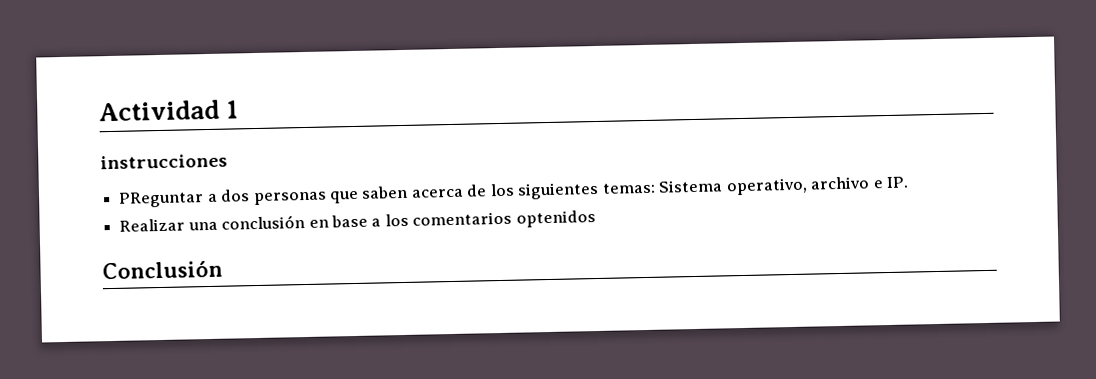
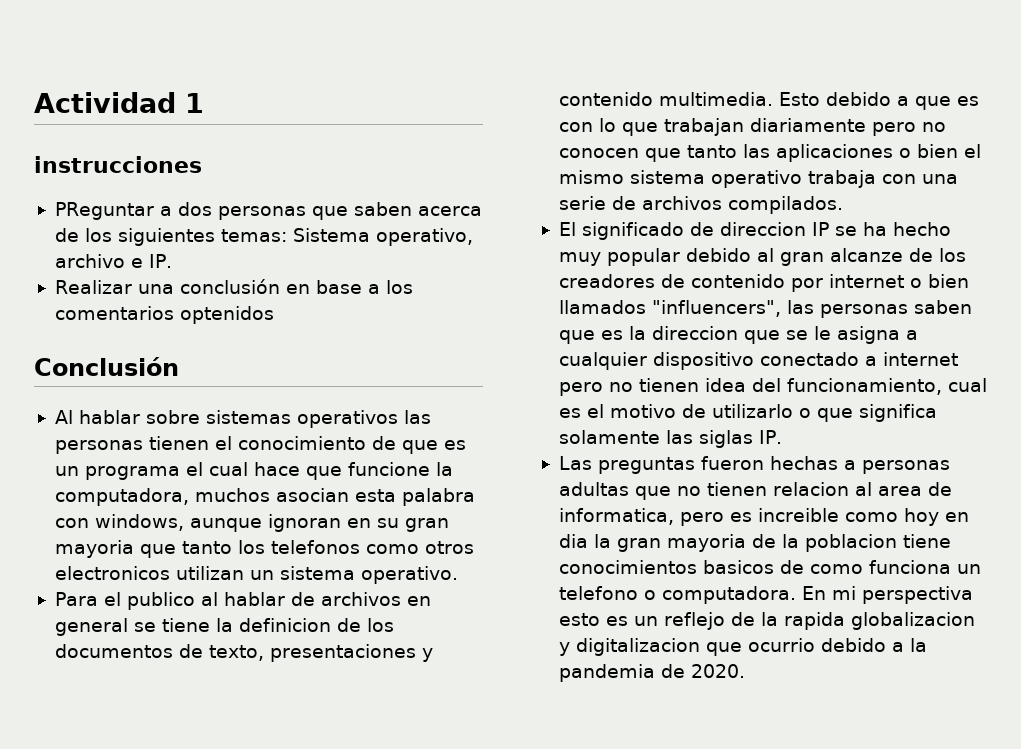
(223, 269) none -> [54,410,431,428] [54,436,466,454] [54,462,453,480] [54,488,475,506] [54,514,449,532] [54,540,474,558] [54,566,458,584] [54,592,431,610] [54,618,394,636] [54,644,433,662] [558,92,979,110] [558,118,946,136] [558,144,981,162] [558,170,958,188] [558,196,843,214] [558,222,951,240] [558,248,966,266] [558,274,969,292] [558,300,972,318] [558,326,918,344] [558,352,958,370] [558,378,987,396] [558,404,937,422] [558,430,782,448] [558,456,950,474] [558,482,952,500] [558,508,969,526] [558,534,951,552] [558,560,981,574] [558,586,973,604] [558,612,975,630] [558,638,927,656] [558,664,745,682] // Al hablar sobre sistemas operativos las personas tienen el conocimiento de que es un programa el cual hace que funcione la computadora, muchos asocian esta palabra con windows, aunque ignoran en su gran mayoria que tanto los telefonos como otros electronicos utilizan un sistema operativo. // Para el publico al hablar de archivos en general se tiene la definicion de los documentos de texto, presentaciones y contenido multimedia. Esto debido a que es con lo que trabajan diariamente pero no conocen que tanto las aplicaciones o bien el mismo sistema operativo trabaja con una serie de archivos compilados. // El significado de direccion IP se ha hecho muy popular debido al gran alcanze de los creadores de contenido por internet o bien llamados "influencers", las personas saben que es la direccion que se le asigna a cualquier dispositivo conectado a internet pero no tienen idea del funcionamiento, cual es el motivo de utilizarlo o que significa solamente las siglas IP. // Las preguntas fueron hechas a personas adultas que no tienen relacion al area de informatica, pero es increible como hoy en dia la gran mayoria de la poblacion tiene conocimientos basicos de como funciona un telefono o computadora. En mi perspectiva esto es un reflejo de la rapida globalizacion y digitalizacion que ocurrio debido a la pandemia de 2020.

